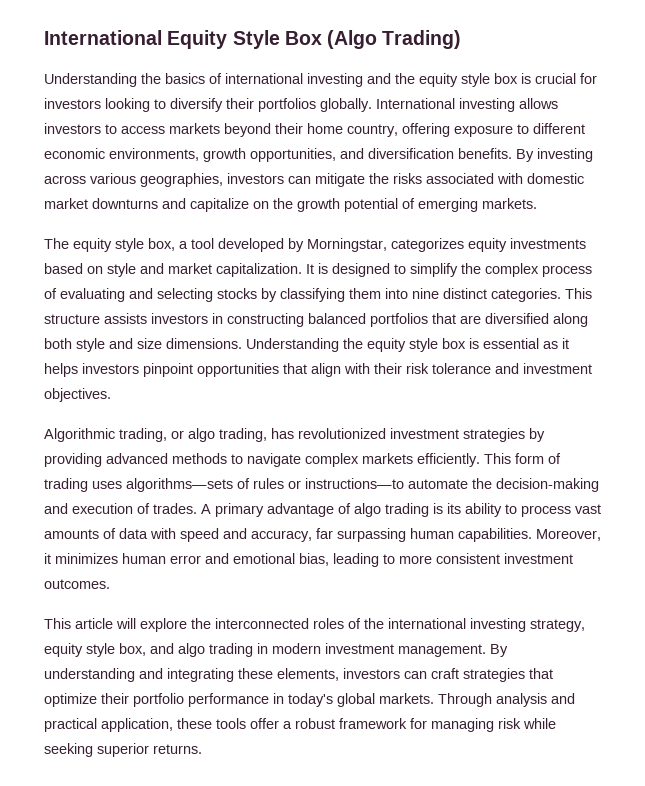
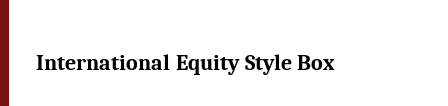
[327,30,462,49] [44,73,597,87] [44,98,558,112] [44,123,585,137] [44,148,593,162] [44,173,584,187] [44,198,537,212] [44,238,586,252] [44,263,592,277] [44,288,592,302] [44,313,588,327] [44,338,569,352] [44,363,592,377] [44,388,111,402] [44,428,545,442] [44,453,561,467] [44,478,599,492] [44,503,601,517] [44,528,601,542] [44,553,573,567] [44,579,110,589] [44,618,585,632] [44,643,508,657] [44,668,553,682] [44,693,575,707] [44,718,556,732] [44,743,202,757] (Algo Trading) // Understanding the basics of international investing and the equity style box is crucial for investors looking to diversify their portfolios globally. International investing allows investors to access markets beyond their home country, offering exposure to different economic environments, growth opportunities, and diversification benefits. By investing across various geographies, investors can mitigate the risks associated with domestic market downturns and capitalize on the growth potential of emerging markets. // The equity style box, a tool developed by Morningstar, categorizes equity investments based on style and market capitalization. It is designed to simplify the complex process of evaluating and selecting stocks by classifying them into nine distinct categories. This structure assists investors in constructing balanced portfolios that are diversified along both style and size dimensions. Understanding the equity style box is essential as it helps investors pinpoint opportunities that align with their risk tolerance and investment objectives. // Algorithmic trading, or algo trading, has revolutionized investment strategies by providing advanced methods to navigate complex markets efficiently. This form of trading uses algorithms—sets of rules or instructions—to automate the decision-making and execution of trades. A primary advantage of algo trading is its ability to process vast amounts of data with speed and accuracy, far surpassing human capabilities. Moreover, it minimizes human error and emotional bias, leading to more consistent investment outcomes. // This article will explore the interconnected roles of the international investing strategy, equity style box, and algo trading in modern investment management. By understanding and integrating these elements, investors can craft strategies that optimize their portfolio performance in today's global markets. Through analysis and practical application, these tools offer a robust framework for managing risk while seeking superior returns. -> (336, 62) none

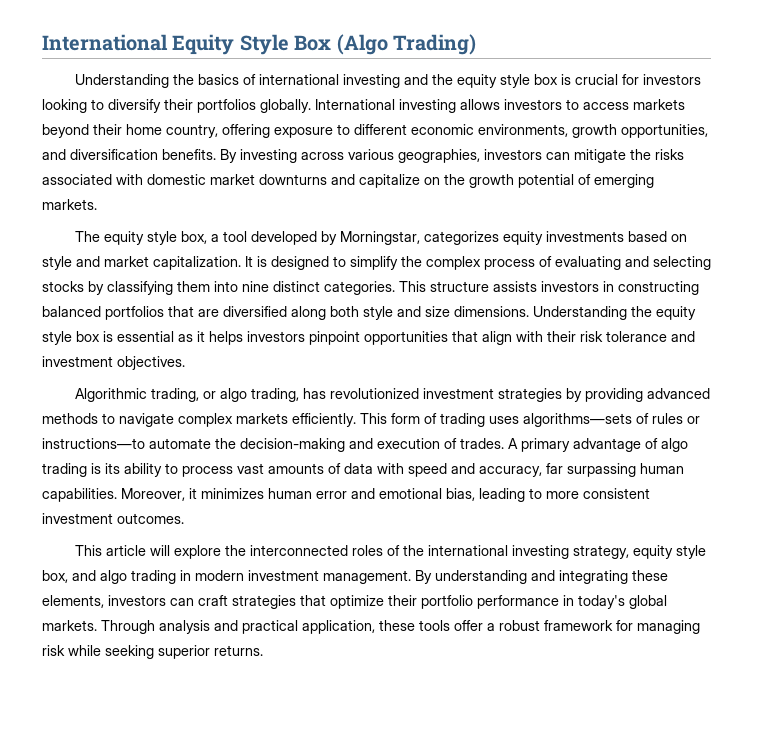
(336, 62) none -> [336,34,476,55] [74,74,701,88] [42,99,685,113] [42,124,708,138] [42,149,684,163] [42,174,654,188] [42,199,97,210] [74,231,687,245] [42,256,711,270] [42,281,699,295] [42,306,696,320] [42,331,695,345] [42,356,185,370] [74,388,710,402] [42,413,700,427] [42,438,688,452] [42,463,684,477] [42,488,650,502] [42,513,184,524] [74,545,706,559] [42,570,668,584] [42,595,667,609] [42,620,700,634] [42,645,263,659] (Algo Trading) // Understanding the basics of international investing and the equity style box is crucial for investors looking to diversify their portfolios globally. International investing allows investors to access markets beyond their home country, offering exposure to different economic environments, growth opportunities, and diversification benefits. By investing across various geographies, investors can mitigate the risks associated with domestic market downturns and capitalize on the growth potential of emerging markets. // The equity style box, a tool developed by Morningstar, categorizes equity investments based on style and market capitalization. It is designed to simplify the complex process of evaluating and selecting stocks by classifying them into nine distinct categories. This structure assists investors in constructing balanced portfolios that are diversified along both style and size dimensions. Understanding the equity style box is essential as it helps investors pinpoint opportunities that align with their risk tolerance and investment objectives. // Algorithmic trading, or algo trading, has revolutionized investment strategies by providing advanced methods to navigate complex markets efficiently. This form of trading uses algorithms—sets of rules or instructions—to automate the decision-making and execution of trades. A primary advantage of algo trading is its ability to process vast amounts of data with speed and accuracy, far surpassing human capabilities. Moreover, it minimizes human error and emotional bias, leading to more consistent investment outcomes. // This article will explore the interconnected roles of the international investing strategy, equity style box, and algo trading in modern investment management. By understanding and integrating these elements, investors can craft strategies that optimize their portfolio performance in today's global markets. Through analysis and practical application, these tools offer a robust framework for managing risk while seeking superior returns.

